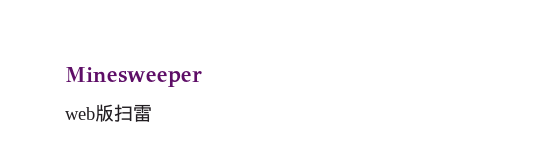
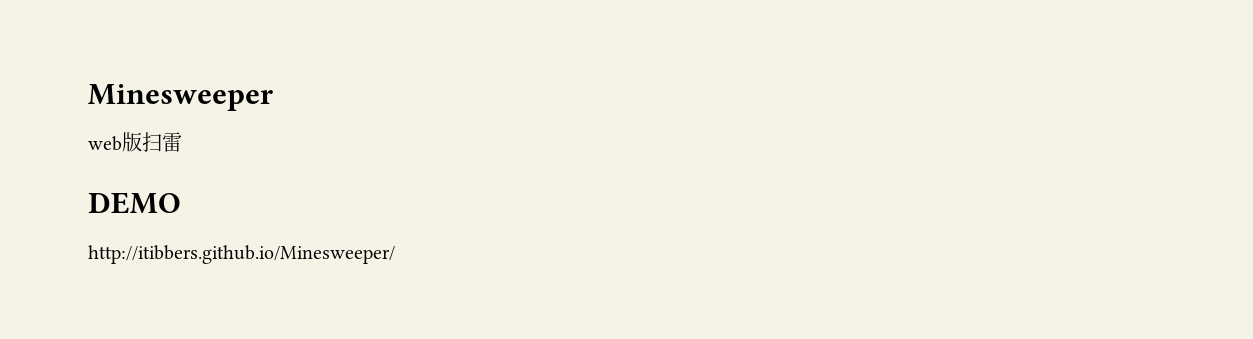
(152, 113) none -> [88,192,181,214] [88,245,395,264] // DEMO // http://itibbers.github.io/Minesweeper/

